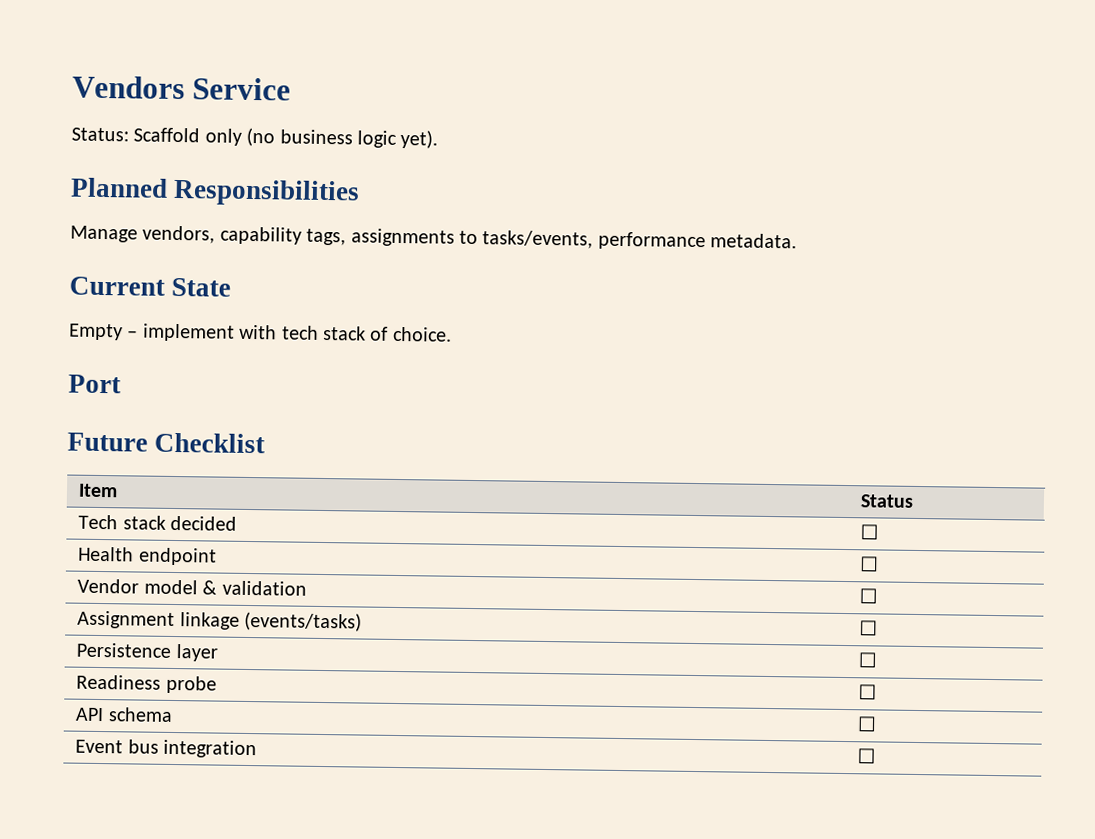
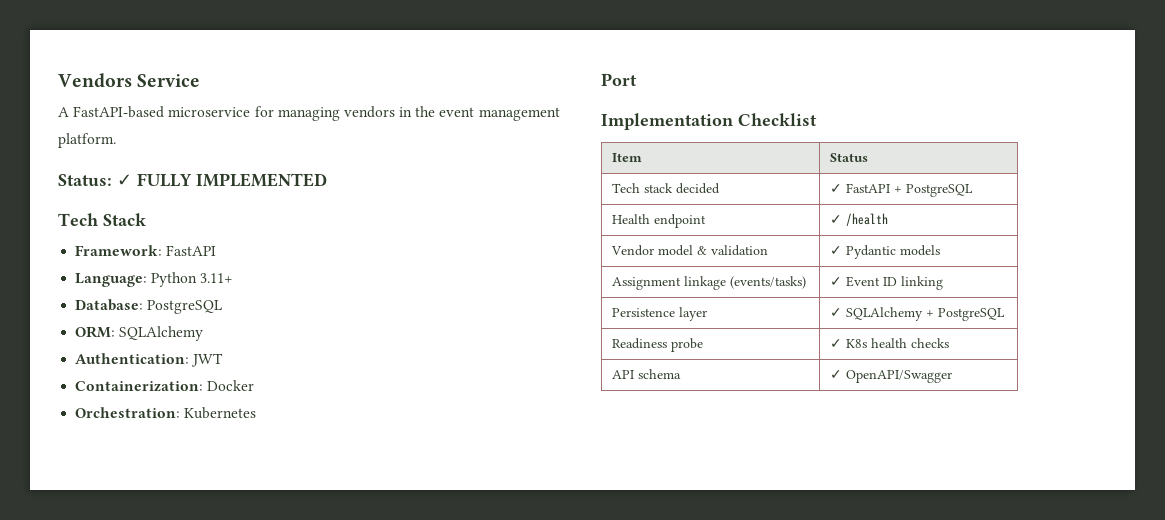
[71,127,439,149] [70,177,361,207] [70,225,798,251] [69,276,232,297] [69,323,452,342] Status: Scaffold only (no business logic yet). // Planned Responsibilities // Manage vendors, capability tags, assignments to tasks/events, performance metadata. // Current State // Empty – implement with tech stack of choice. -> [58,106,560,121] [58,133,116,148] [58,173,327,187] [58,213,146,226] [75,245,217,256] [75,272,234,287] [75,299,223,314] [75,326,204,341] [75,353,224,367] [75,380,255,392] [75,407,257,419] A FastAPI-based microservice for managing vendors in the event management platform. // Status: ✓ FULLY IMPLEMENTED // Tech Stack // Framework: FastAPI // Language: Python 3.11+ // Database: PostgreSQL // ORM: SQLAlchemy // Authentication: JWT // Containerization: Docker // Orchestration: Kubernetes
[67,432,148,452] Future -> [601,113,733,130] Implementation
[860,524,880,540] ☐ -> [829,183,973,197] ✓ FastAPI + PostgreSQL
[859,556,880,572] ☐ -> [829,213,888,226] ✓ /health
[859,588,879,604] ☐ -> [829,245,940,259] ✓ Pydantic models
[859,620,879,636] [76,642,218,662] [858,652,878,668] [76,674,217,694] [858,684,878,700] [75,707,173,722] [857,716,878,732] [75,739,258,759] [857,748,877,764] ☐ // Persistence layer | ☐ // Readiness probe | ☐ // API schema | ☐ // Event bus integration | ☐ -> [829,276,943,290] [611,307,707,321] [829,307,1005,321] [611,338,703,352] [829,338,949,348] [611,369,681,379] [829,370,952,383] ✓ Event ID linking // Persistence layer | ✓ SQLAlchemy + PostgreSQL // Readiness probe | ✓ K8s health checks // API schema | ✓ OpenAPI/Swagger

